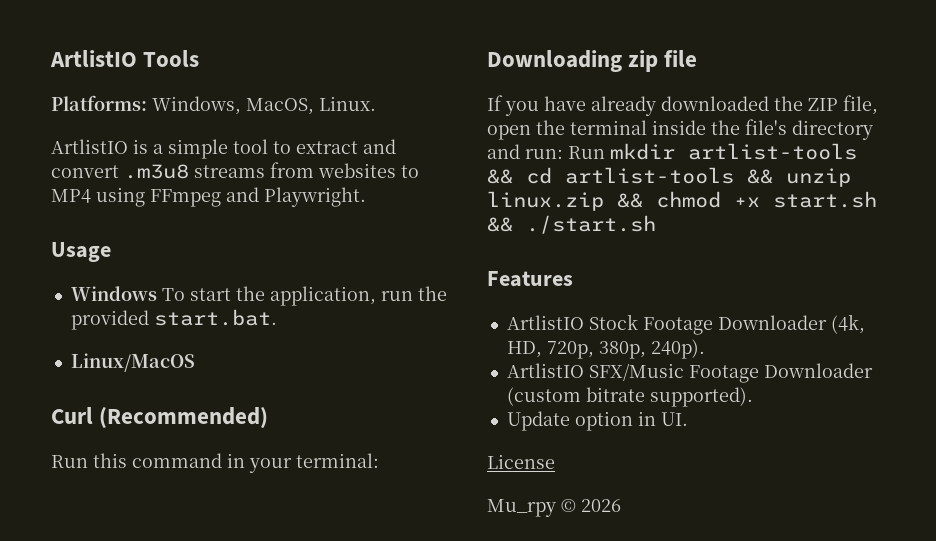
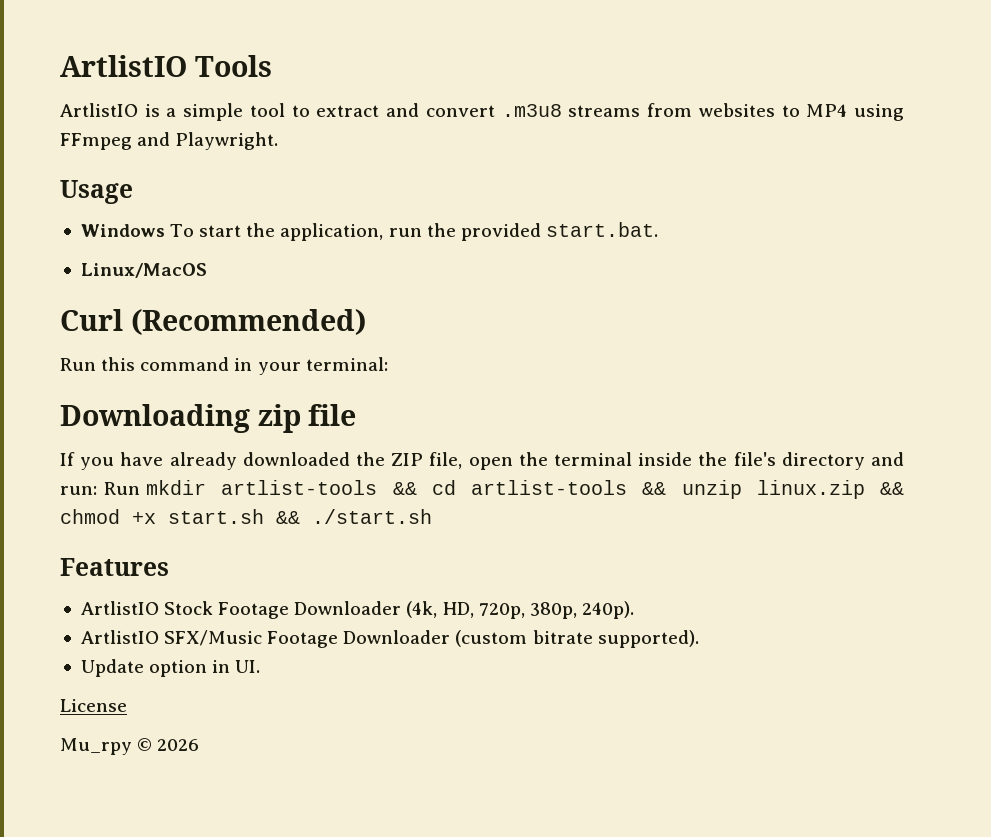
[51,95,376,115] // Platforms: Windows, MacOS, Linux. -> (272, 66) none

